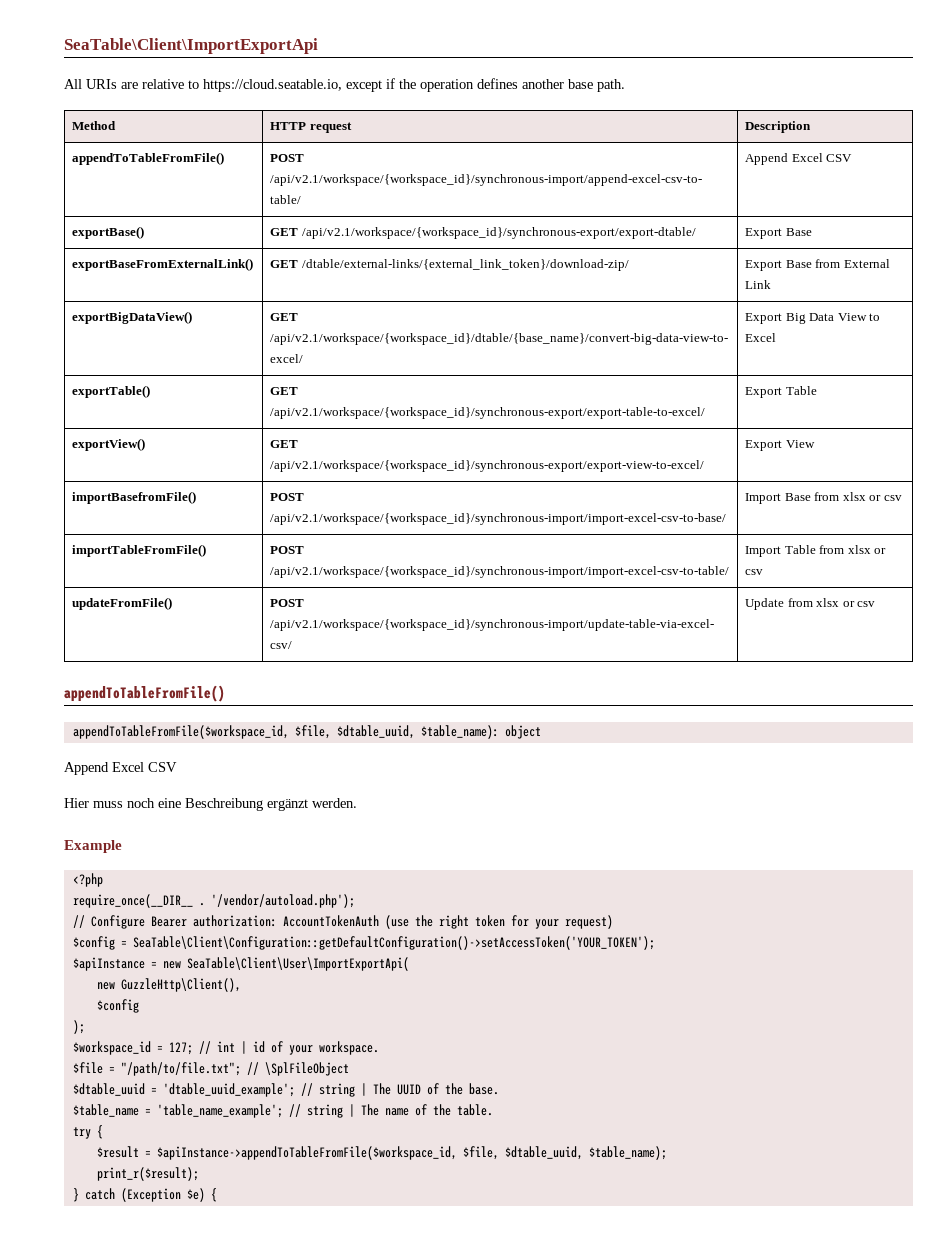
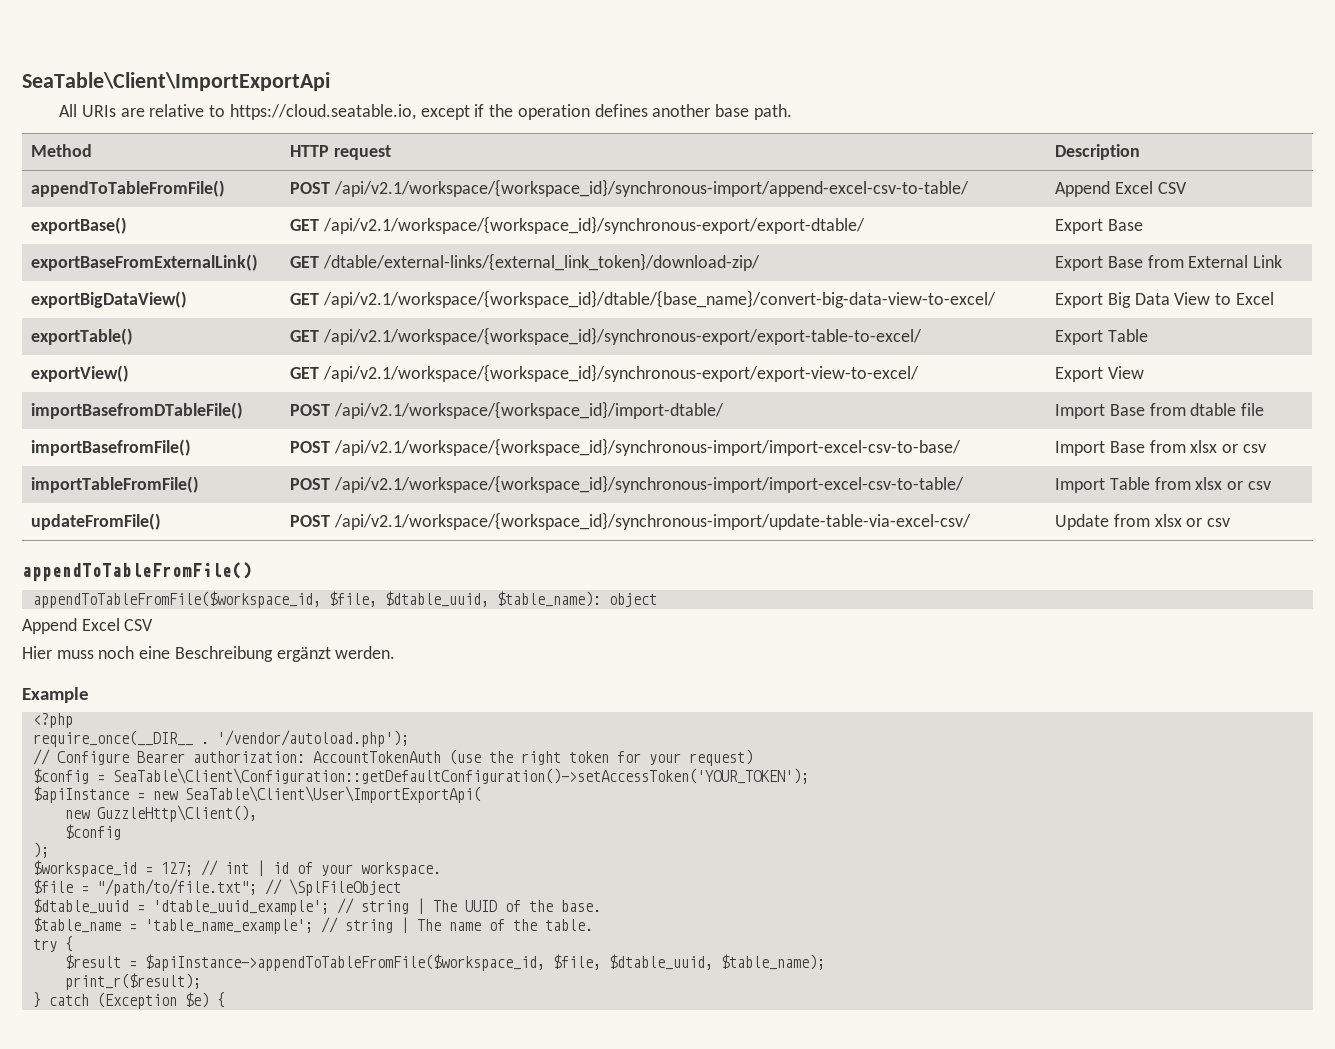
(815, 444) none -> [31,402,244,419] [290,401,724,419] [1055,403,1265,419] // importBasefromDTableFile() | POST /api/v2.1/workspace/{workspace_id}/import-dtable/ | Import Base from dtable file

